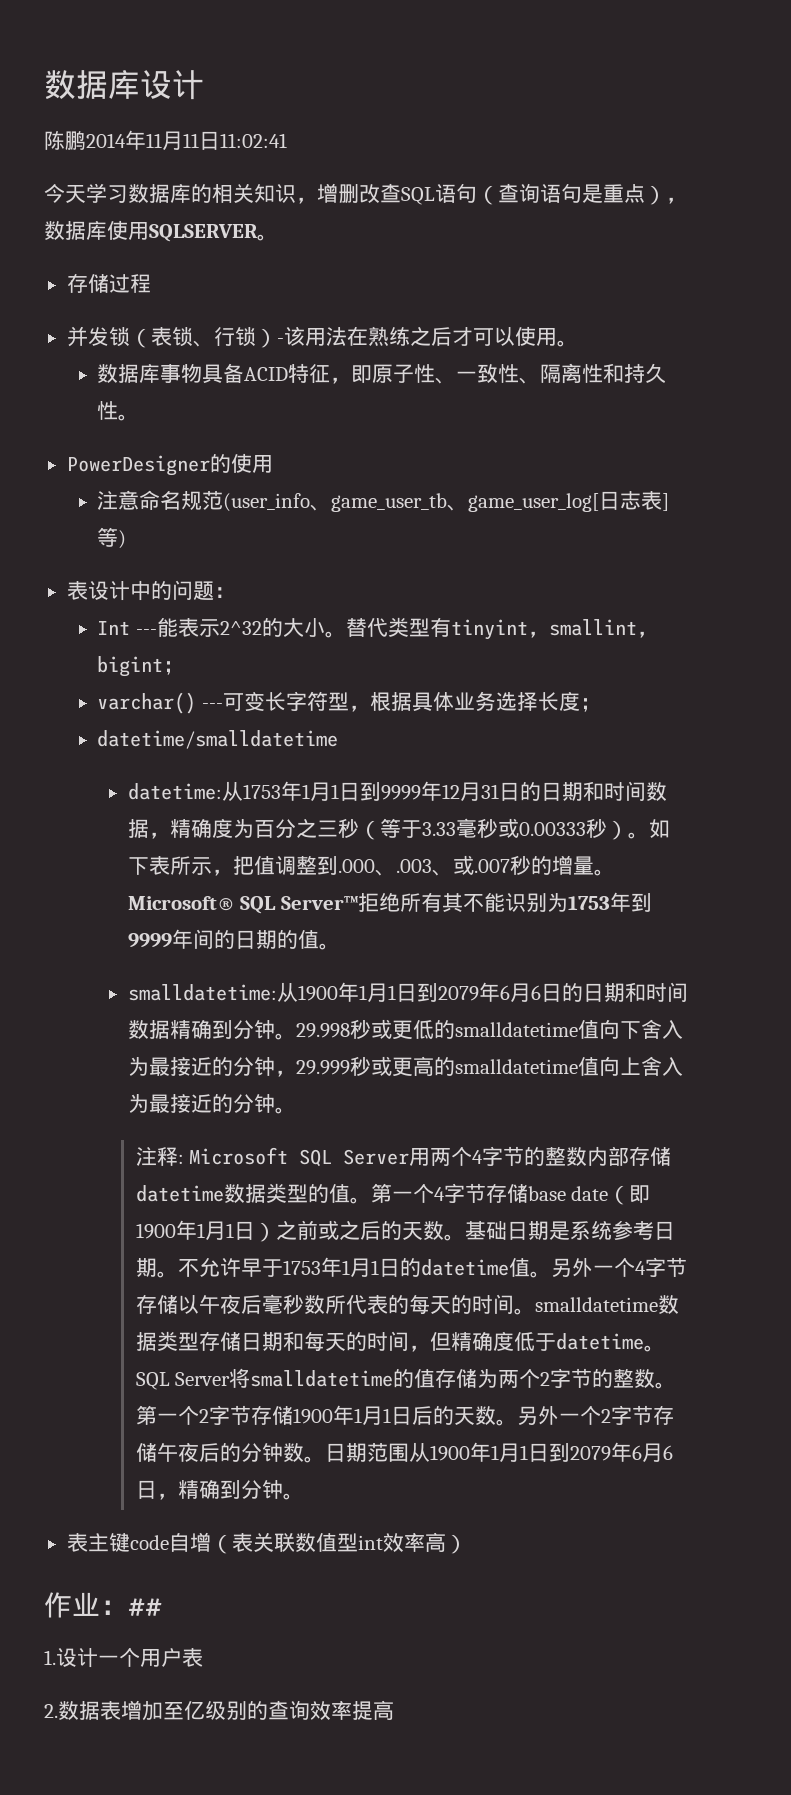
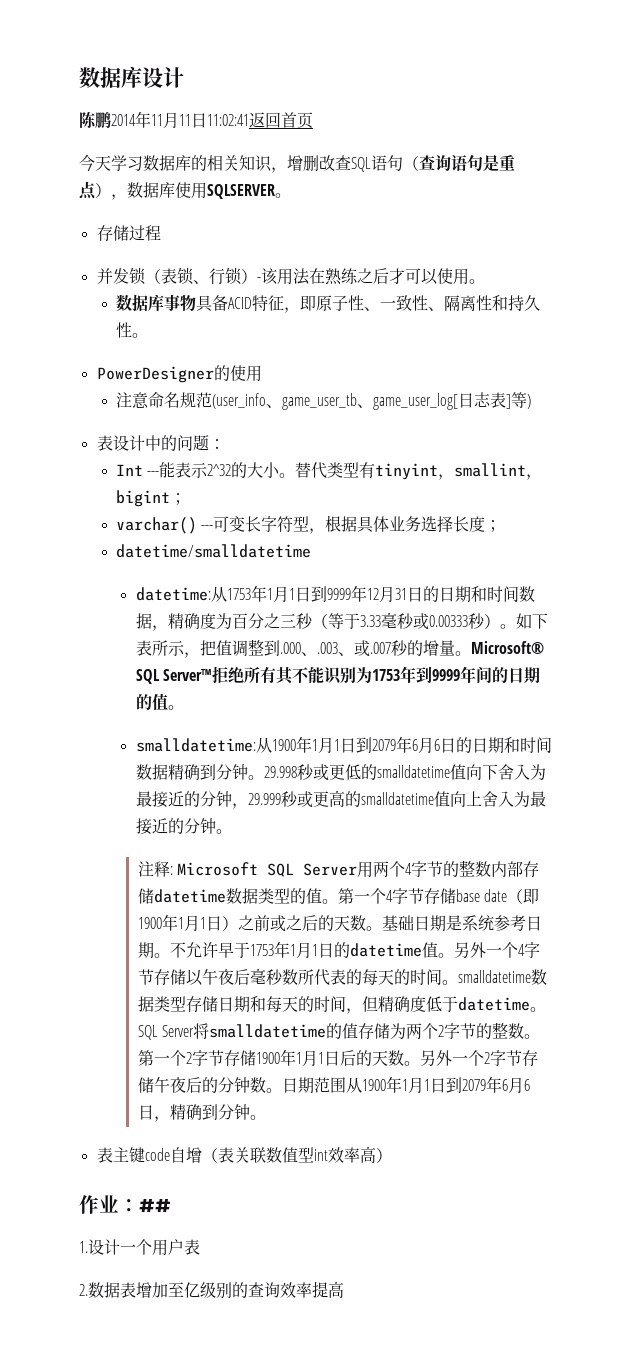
(287, 140) none -> [249,112,313,129] 返回首页

